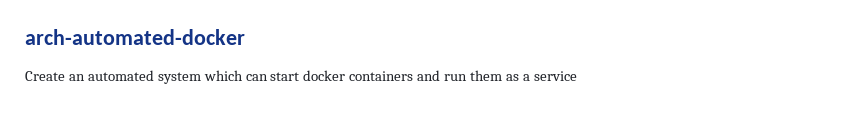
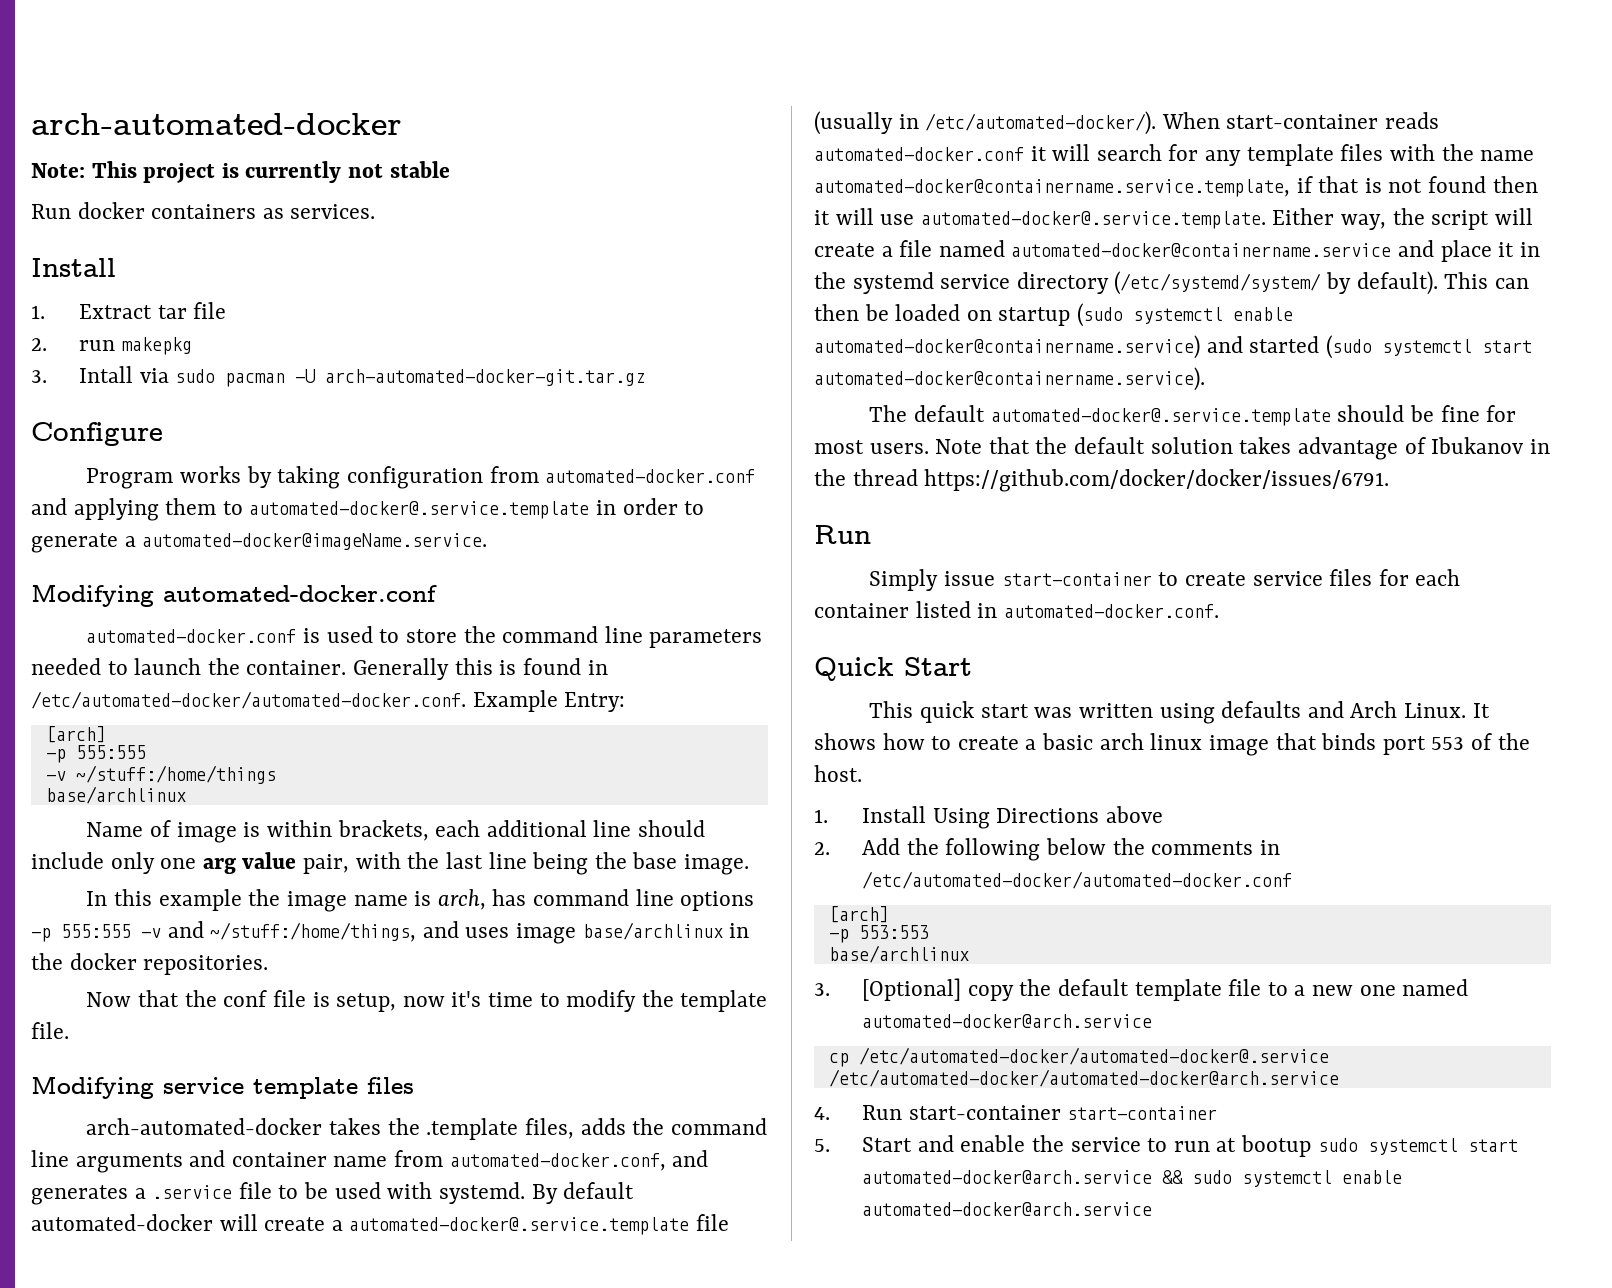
[25,70,577,84] Create an automated system which can start docker containers and run them as a service -> [31,161,450,183] [31,202,376,219] [31,258,116,277] [31,302,227,319] [31,337,192,355] [31,366,646,387] [31,422,163,446] [86,466,756,489] [31,498,705,521] [31,533,488,553] [31,584,437,607] [86,626,763,648] [31,658,608,680] [31,690,626,712] [45,726,106,743] [45,745,146,763] [45,765,276,784] [45,786,186,804] [86,820,705,843] [31,852,749,875] [86,889,755,912] [31,921,750,944] [31,953,269,975] [86,990,768,1012] [31,1022,69,1039] [31,1076,414,1099] [86,1118,767,1140] [31,1150,709,1173] [31,1182,635,1205] [31,1214,730,1235] [814,111,1440,135] [814,144,1535,166] [814,176,1538,197] [814,208,1533,230] [814,240,1540,262] [814,271,1529,295] [814,303,1294,327] [814,335,1532,359] [814,367,1205,391] [869,405,1517,426] [814,437,1550,460] [814,469,1390,492] [814,525,871,544] [869,569,1461,591] [814,601,1219,618] [814,657,972,681] [869,701,1490,724] [814,733,1530,756] [814,765,862,782] [814,806,1163,829] [814,838,1280,861] [862,871,1293,889] [828,906,889,923] [828,925,929,943] [828,945,969,963] [814,978,1469,1001] [862,1014,1153,1028] [828,1047,1329,1067] [828,1069,1339,1087] [814,1105,1218,1120] [814,1135,1518,1157] [862,1170,1403,1187] [862,1202,1153,1216] Note: This project is currently not stable // Run docker containers as services. // Install // 1. Extract tar file // 2. run makepkg // 3. Intall via sudo pacman -U arch-automated-docker-git.tar.gz // Configure // Program works by taking configuration from automated-docker.conf and applying them to automated-docker@.service.template in order to generate a automated-docker@imageName.service. // Modifying automated-docker.conf // automated-docker.conf is used to store the command line parameters needed to launch the container. Generally this is found in /etc/automated-docker/automated-docker.conf. Example Entry: // [arch] // -p 555:555 // -v ~/stuff:/home/things // base/archlinux // Name of image is within brackets, each additional line should include only one arg value pair, with the last line being the base image. // In this example the image name is arch, has command line options -p 555:555 -v and ~/stuff:/home/things, and uses image base/archlinux in the docker repositories. // Now that the conf file is setup, now it's time to modify the template file. // Modifying service template files // arch-automated-docker takes the .template files, adds the command line arguments and container name from automated-docker.conf, and generates a .service file to be used with systemd. By default automated-docker will create a automated-docker@.service.template file (usually in /etc/automated-docker/). When start-container reads automated-docker.conf it will search for any template files with the name automated-docker@containername.service.template, if that is not found then it will use automated-docker@.service.template. Either way, the script will create a file named automated-docker@containername.service and place it in the systemd service directory (/etc/systemd/system/ by default). This can then be loaded on startup (sudo systemctl enable automated-docker@containername.service) and started (sudo systemctl start automated-docker@containername.service). // The default automated-docker@.service.template should be fine for most users. Note that the default solution takes advantage of Ibukanov in the thread https://github.com/docker/docker/issues/6791. // Run // Simply issue start-container to create service files for each container listed in automated-docker.conf. // Quick Start // This quick start was written using defaults and Arch Linux. It shows how to create a basic arch linux image that binds port 553 of the host. // 1. Install Using Directions above // 2. Add the following below the comments in /etc/automated-docker/automated-docker.conf // [arch] // -p 553:553 // base/archlinux // 3. [Optional] copy the default template file to a new one named automated-docker@arch.service // cp /etc/automated-docker/automated-docker@.service /etc/automated-docker/automated-docker@arch.service // 4. Run start-container start-container // 5. Start and enable the service to run at bootup sudo systemctl start automated-docker@arch.service && sudo systemctl enable automated-docker@arch.service

